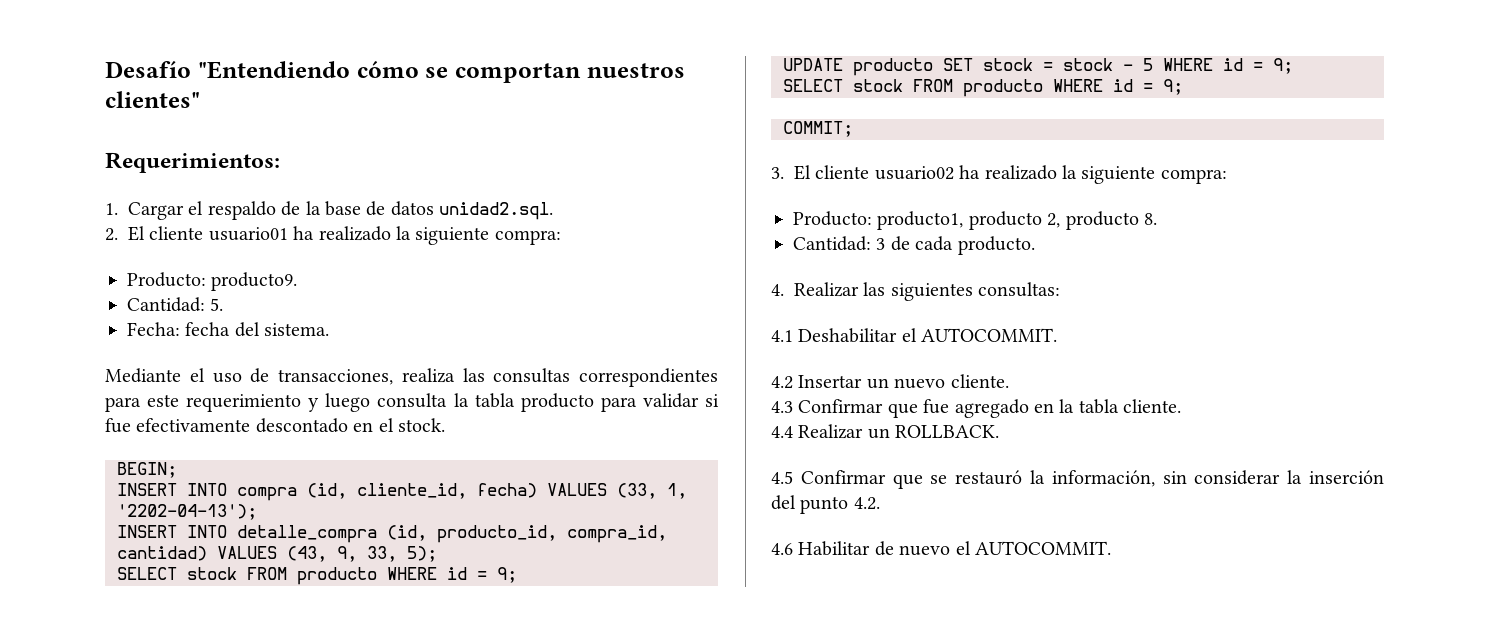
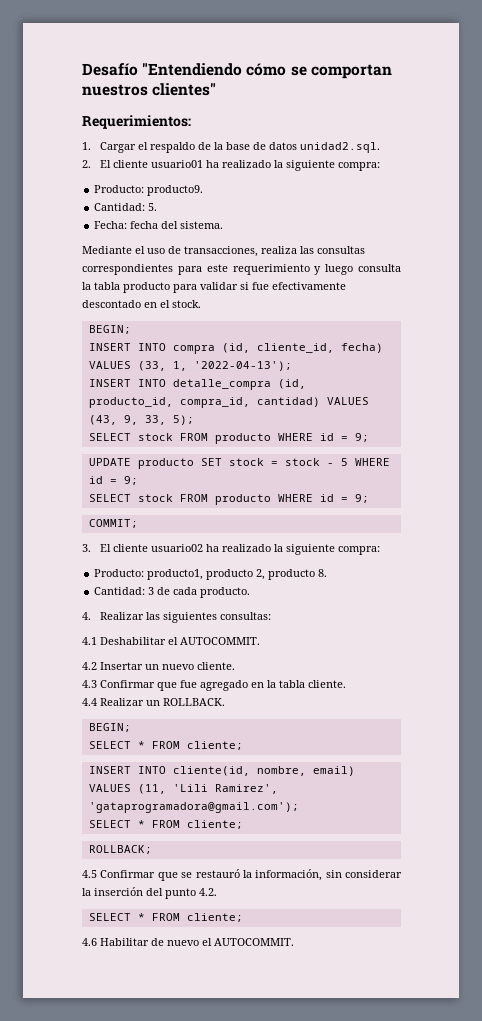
[117,504,257,520] '2202-04-13'); -> [193,361,292,371] '2022-04-13');
(1000, 431) none -> [88,723,131,732] [88,741,243,750] [88,766,355,776] [88,784,278,794] [88,802,299,813] [88,820,243,829] [88,845,152,854] // BEGIN; // SELECT * FROM cliente; // INSERT INTO cliente(id, nombre, email) VALUES (11, 'Lili Ramirez', 'gataprogramadora@gmail.com'); // SELECT * FROM cliente; // ROLLBACK;
(880, 503) none -> [88,913,243,922] // SELECT * FROM cliente;

